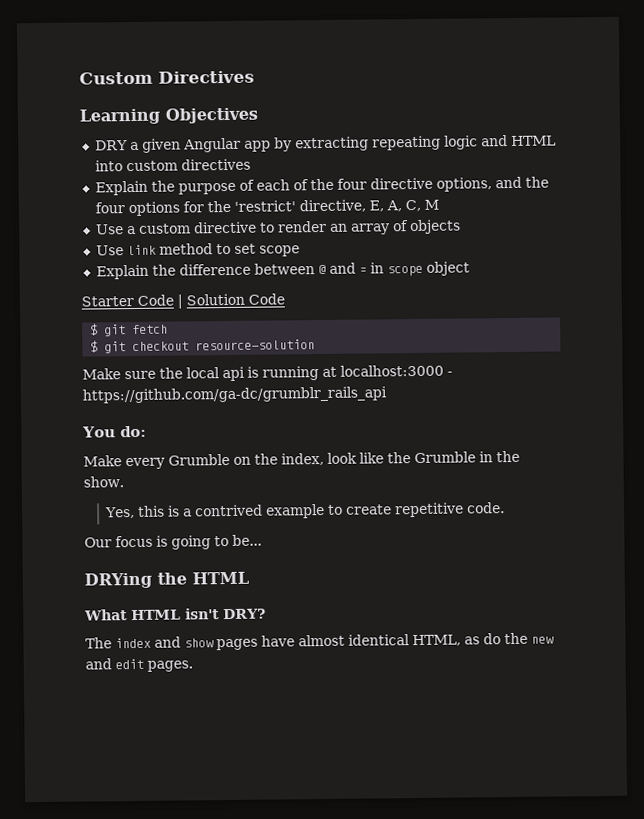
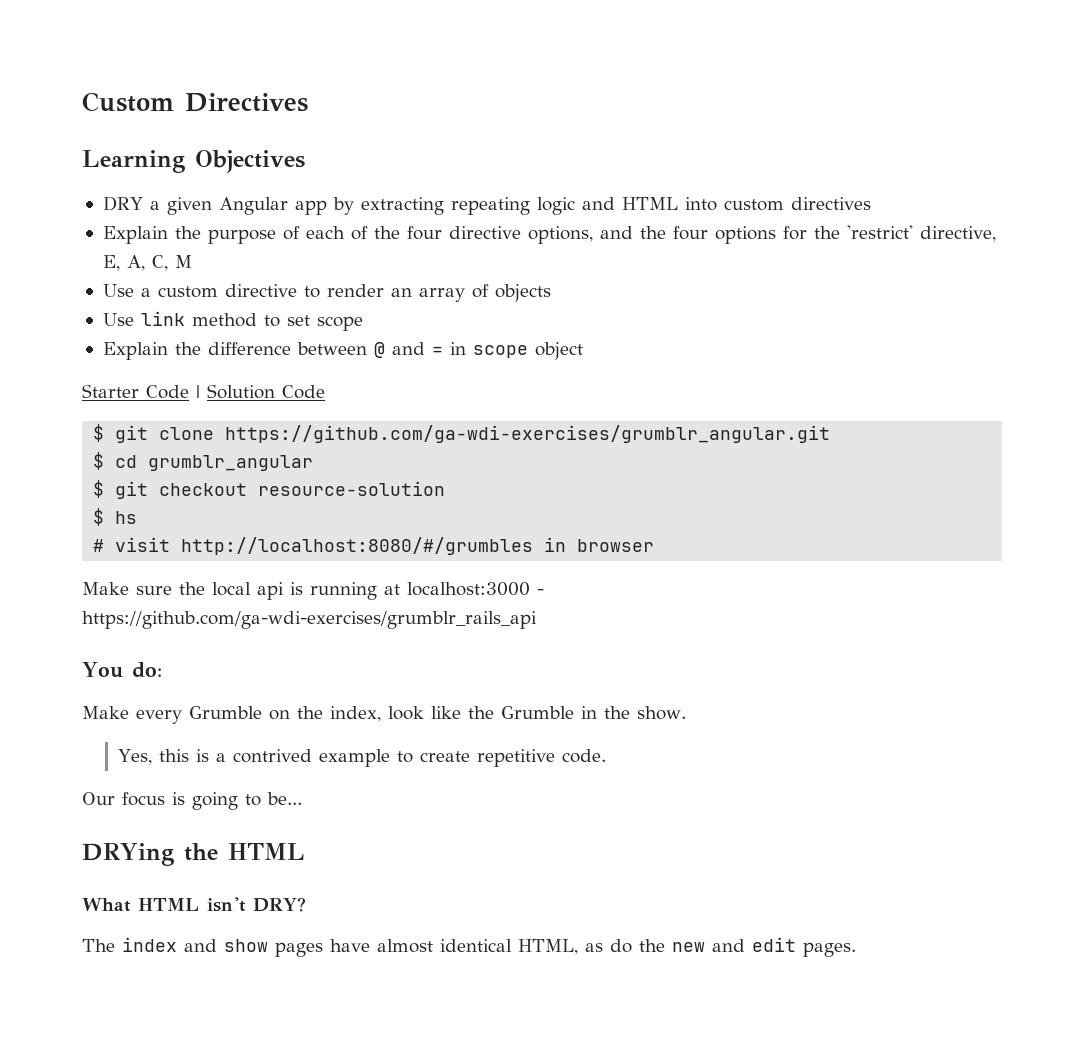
[132,324,169,335] fetch -> [159,425,831,443] [93,452,314,471] clone https://github.com/ga-wdi-exercises/grumblr_angular.git // $ cd grumblr_angular
(316, 345) none -> [93,508,138,526] [93,537,655,555] // $ hs // # visit http://localhost:8080/#/grumbles in browser
[82,386,387,404] https://github.com/ga-dc/grumblr_rails_api -> [82,611,537,629] https://github.com/ga-wdi-exercises/grumblr_rails_api

